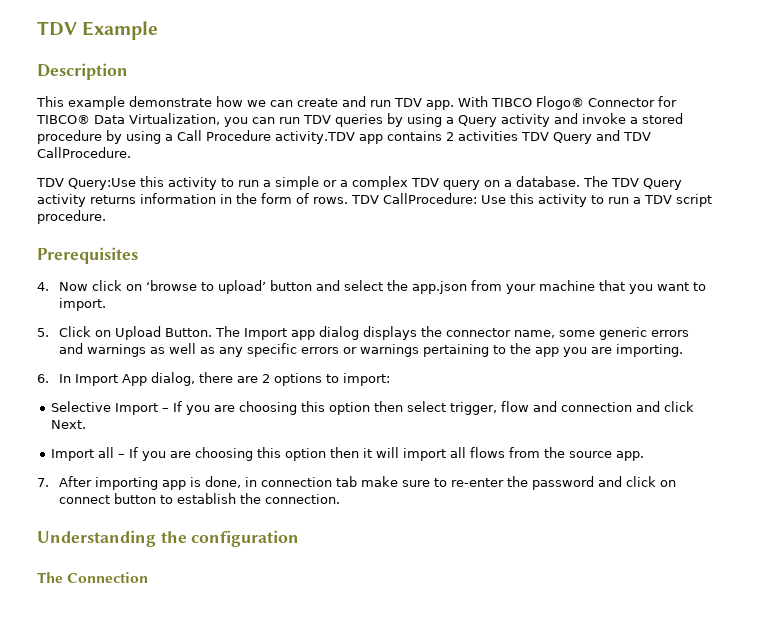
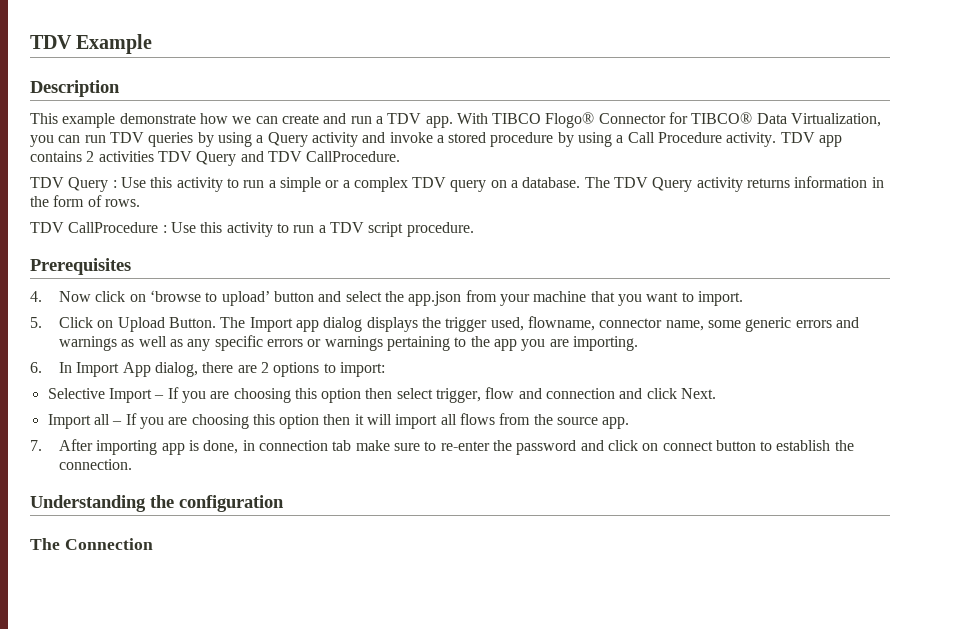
(391, 103) none -> [375,116,383,124] a
[275,131,355,144] activity.TDV -> [726,132,815,147] activity. TDV
[68,178,136,190] Query:Use -> [68,177,146,192] Query : Use
[351,193,477,204] TDV CallProcedure: -> [30,222,167,233] // TDV CallProcedure :
(442, 331) none -> [445,316,595,332] trigger used, flowname,

